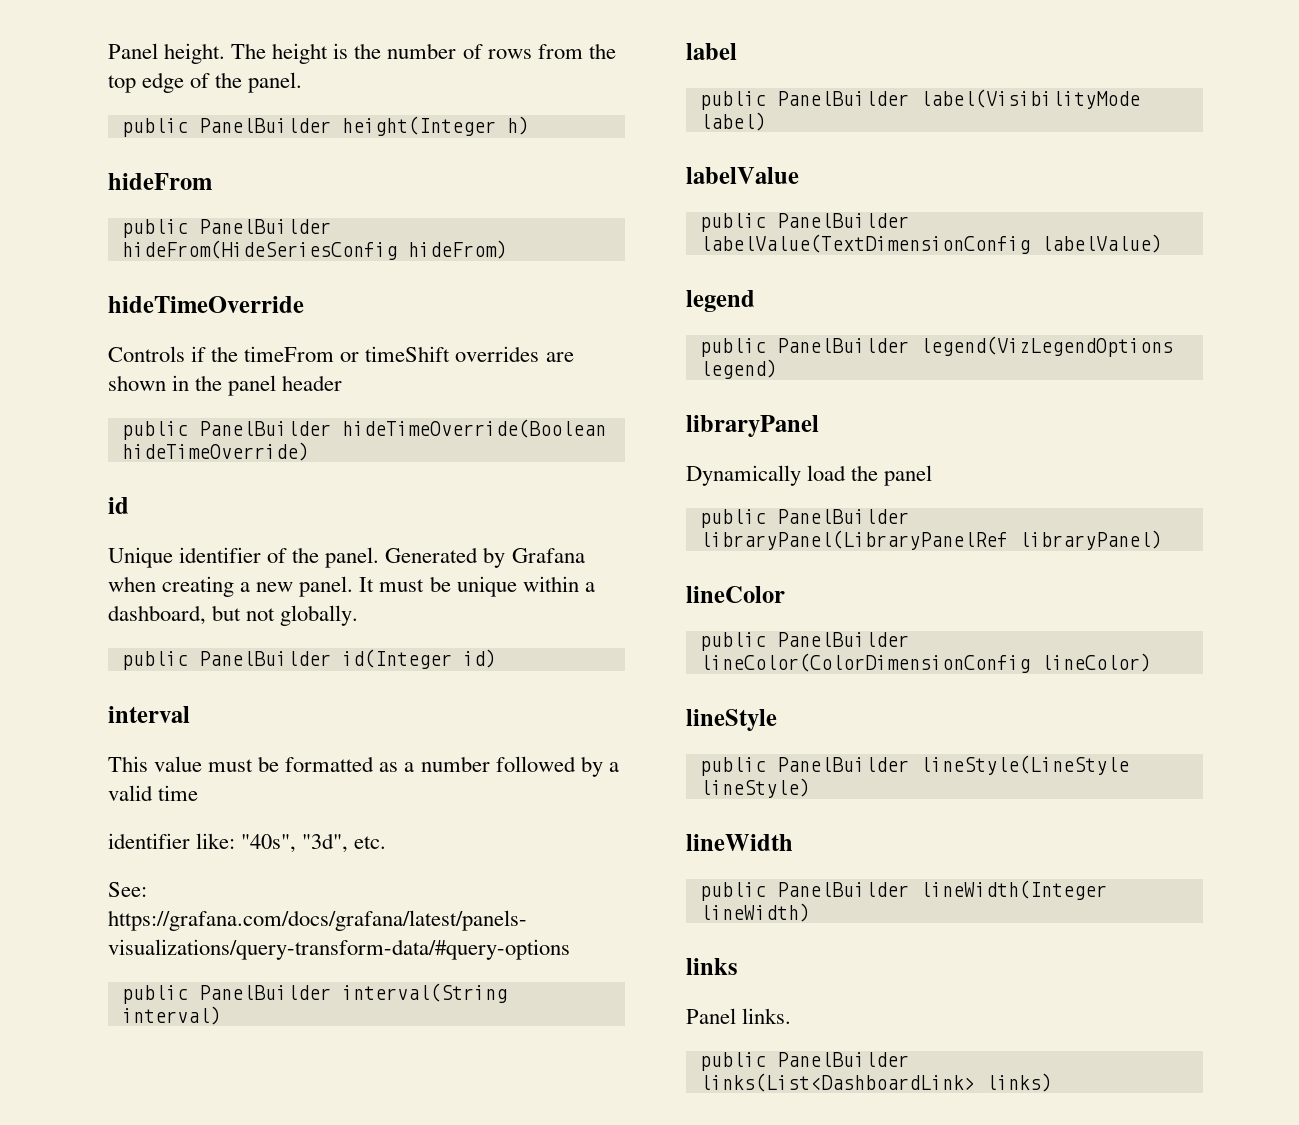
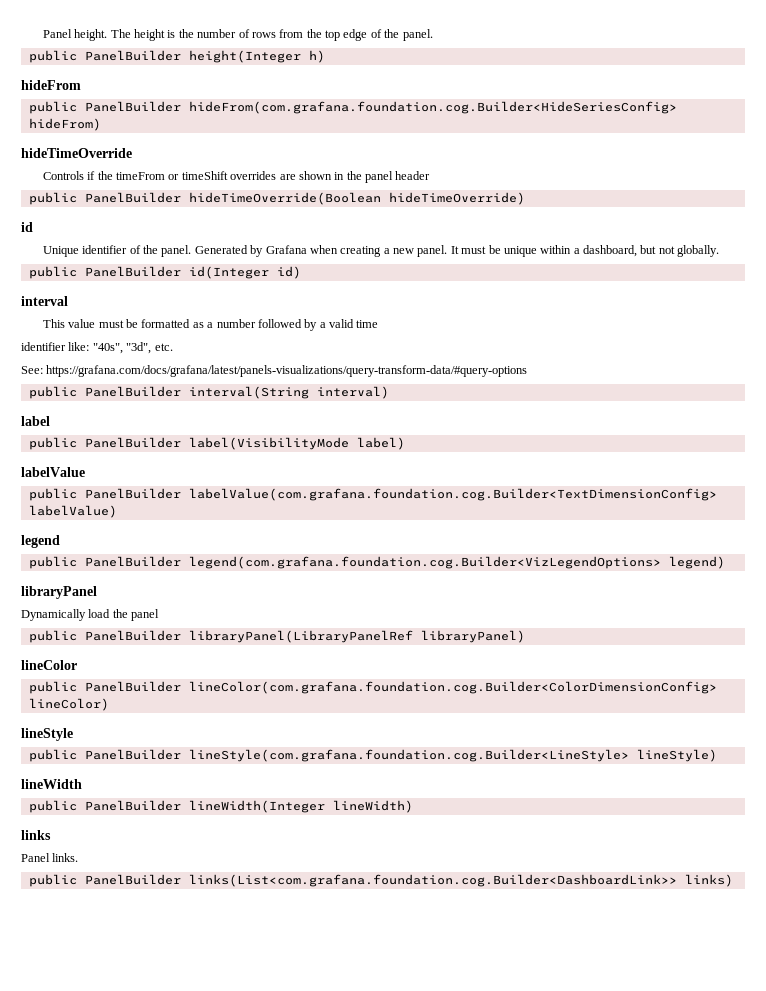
[121,240,397,260] hideFrom(HideSeriesConfig -> [188,101,677,114] hideFrom(com.grafana.foundation.cog.Builder<HideSeriesConfig>
[699,234,1030,254] labelValue(TextDimensionConfig -> [188,488,717,501] labelValue(com.grafana.foundation.cog.Builder<TextDimensionConfig>
[919,336,1173,357] legend(VizLegendOptions -> [188,556,661,569] legend(com.grafana.foundation.cog.Builder<VizLegendOptions>
[699,653,1030,673] lineColor(ColorDimensionConfig -> [188,681,717,694] lineColor(com.grafana.foundation.cog.Builder<ColorDimensionConfig>
[919,755,1129,775] lineStyle(LineStyle -> [188,749,629,762] lineStyle(com.grafana.foundation.cog.Builder<LineStyle>
[699,1073,975,1092] links(List<DashboardLink> -> [188,874,677,887] links(List<com.grafana.foundation.cog.Builder<DashboardLink>>

